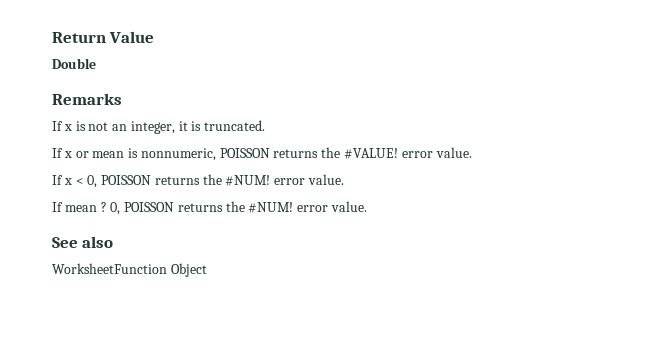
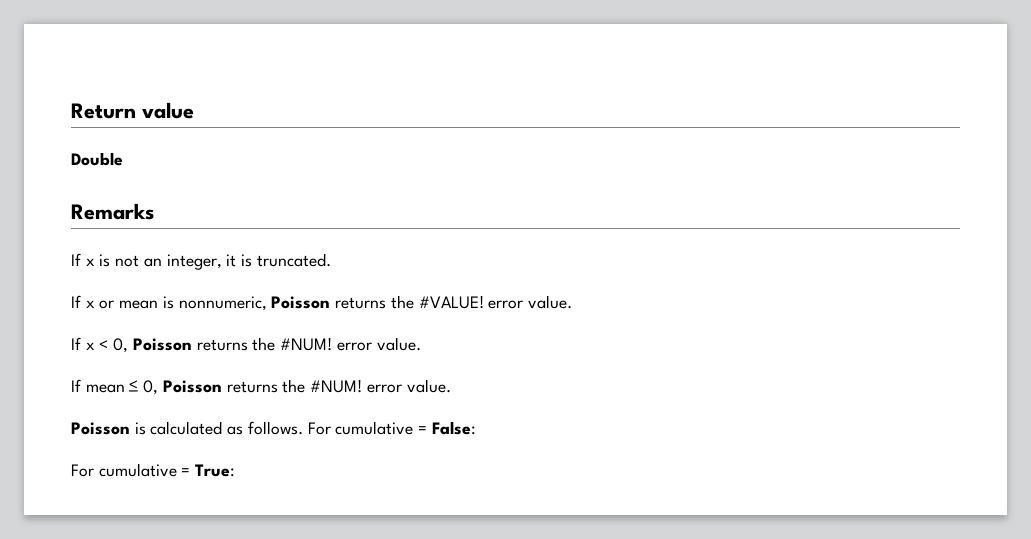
[109,31,155,43] Value -> [142,102,194,119] value
[219,148,270,158] POISSON -> [271,296,331,309] Poisson
[101,175,152,185] POISSON -> [132,338,192,351] Poisson
[100,201,368,215] [52,236,114,248] [52,263,207,277] ? 0, POISSON returns the #NUM! error value. // See also // WorksheetFunction Object -> [128,379,451,395] [71,421,476,435] [71,463,236,477] ≤ 0, Poisson returns the #NUM! error value. // Poisson is calculated as follows. For cumulative = False: // For cumulative = True:

